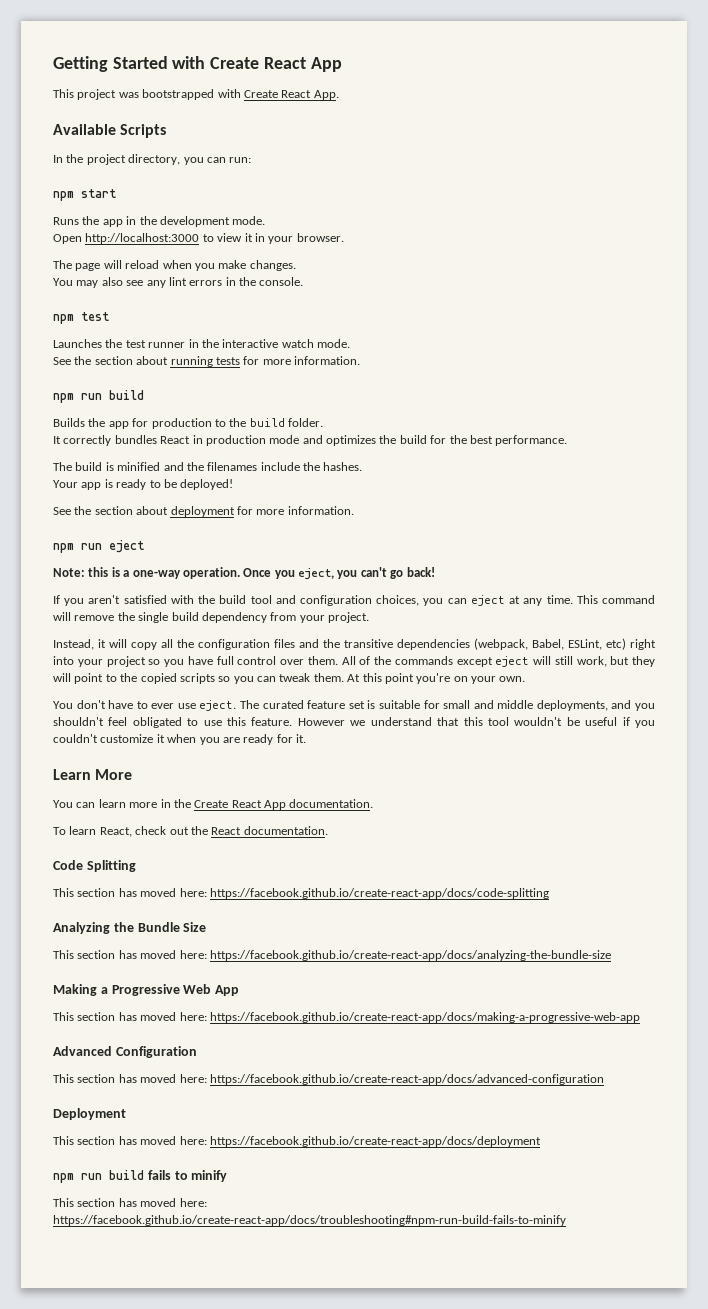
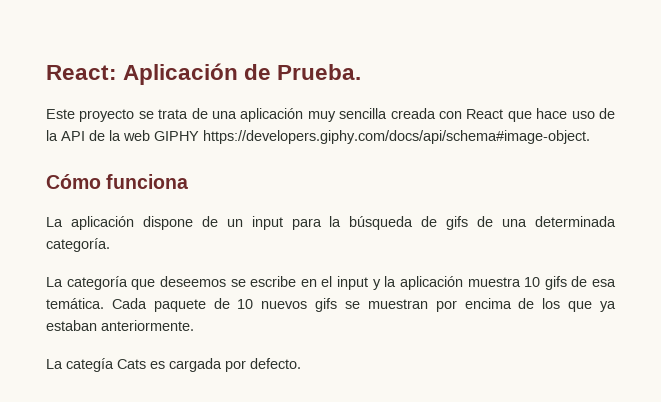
[53,56,342,72] [53,89,339,100] [53,124,167,138] [53,154,252,165] [53,189,116,201] [53,216,266,227] [53,233,344,244] [53,260,296,271] [53,277,304,288] [53,312,109,324] [53,339,350,348] [53,356,360,367] [53,390,144,403] [53,418,323,429] [53,435,568,446] [53,462,363,471] [53,479,234,490] [53,506,354,517] [53,540,144,553] [53,567,435,580] [53,595,655,606] [53,612,369,623] [53,638,656,650] [53,656,655,667] [53,673,526,684] [53,700,655,711] [53,717,655,728] [53,734,306,745] [53,769,133,780] [53,799,374,810] [53,826,328,837] [53,860,136,872] [53,888,549,899] [53,922,207,934] [53,950,611,961] [53,984,240,996] [53,1012,640,1023] [53,1046,197,1058] [53,1074,604,1085] [53,1108,126,1120] [53,1136,541,1147] [53,1170,228,1183] [53,1198,207,1207] [53,1215,566,1226] Getting Started with Create React App // This project was bootstrapped with Create React App. // Available Scripts // In the project directory, you can run: // npm start // Runs the app in the development mode. // Open http://localhost:3000 to view it in your browser. // The page will reload when you make changes. // You may also see any lint errors in the console. // npm test // Launches the test runner in the interactive watch mode. // See the section about running tests for more information. // npm run build // Builds the app for production to the build folder. // It correctly bundles React in production mode and optimizes the build for the best performance. // The build is minified and the filenames include the hashes. // Your app is ready to be deployed! // See the section about deployment for more information. // npm run eject // Note: this is a one-way operation. Once you eject, you can't go back! // If you aren't satisfied with the build tool and configuration choices, you can eject at any time. This command will remove the single build dependency from your project. // Instead, it will copy all the configuration files and the transitive dependencies (webpack, Babel, ESLint, etc) right into your project so you have full control over them. All of the commands except eject will still work, but they will point to the copied scripts so you can tweak them. At this point you're on your own. // You don't have to ever use eject. The curated feature set is suitable for small and middle deployments, and you shouldn't feel obligated to use this feature. However we understand that this tool wouldn't be useful if you couldn't customize it when you are ready for it. // Learn More // You can learn more in the Create React App documentation. // To learn React, check out the React documentation. // Code Splitting // This section has moved here: https://facebook.github.io/create-react-app/docs/code-splitting // Analyzing the Bundle Size // This section has moved here: https://facebook.github.io/create-react-app/docs/analyzing-the-bundle-size // Making a Progressive Web App // This section has moved here: https://facebook.github.io/create-react-app/docs/making-a-progressive-web-app // Advanced Configuration // This section has moved here: https://facebook.github.io/create-react-app/docs/advanced-configuration // Deployment // This section has moved here: https://facebook.github.io/create-react-app/docs/deployment // npm run build fails to minify // This section has moved here: https://facebook.github.io/create-react-app/docs/troubleshooting#npm-run-build-fails-to-minify -> [46,63,362,85] [46,108,615,122] [46,130,590,144] [46,174,189,189] [46,216,616,230] [46,238,110,252] [46,276,616,290] [46,298,616,312] [46,320,194,331] [46,358,301,372] React: Aplicación de Prueba. // Este proyecto se trata de una aplicación muy sencilla creada con React que hace uso de la API de la web GIPHY https://developers.giphy.com/docs/api/schema#image-object. // Cómo funciona // La aplicación dispone de un input para la búsqueda de gifs de una determinada categoría. // La categoría que deseemos se escribe en el input y la aplicación muestra 10 gifs de esa temática. Cada paquete de 10 nuevos gifs se muestran por encima de los que ya estaban anteriormente. // La categía Cats es cargada por defecto.

